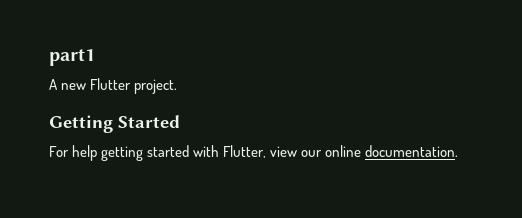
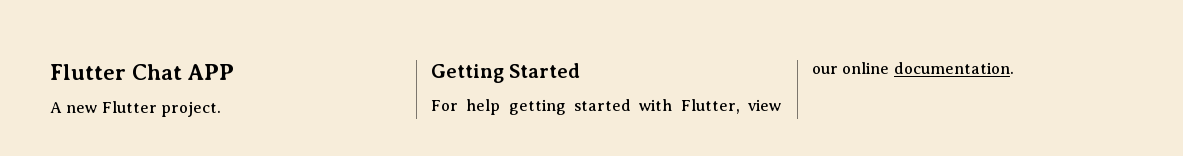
[49,49,95,66] part1 -> [50,64,235,80] Flutter Chat APP

